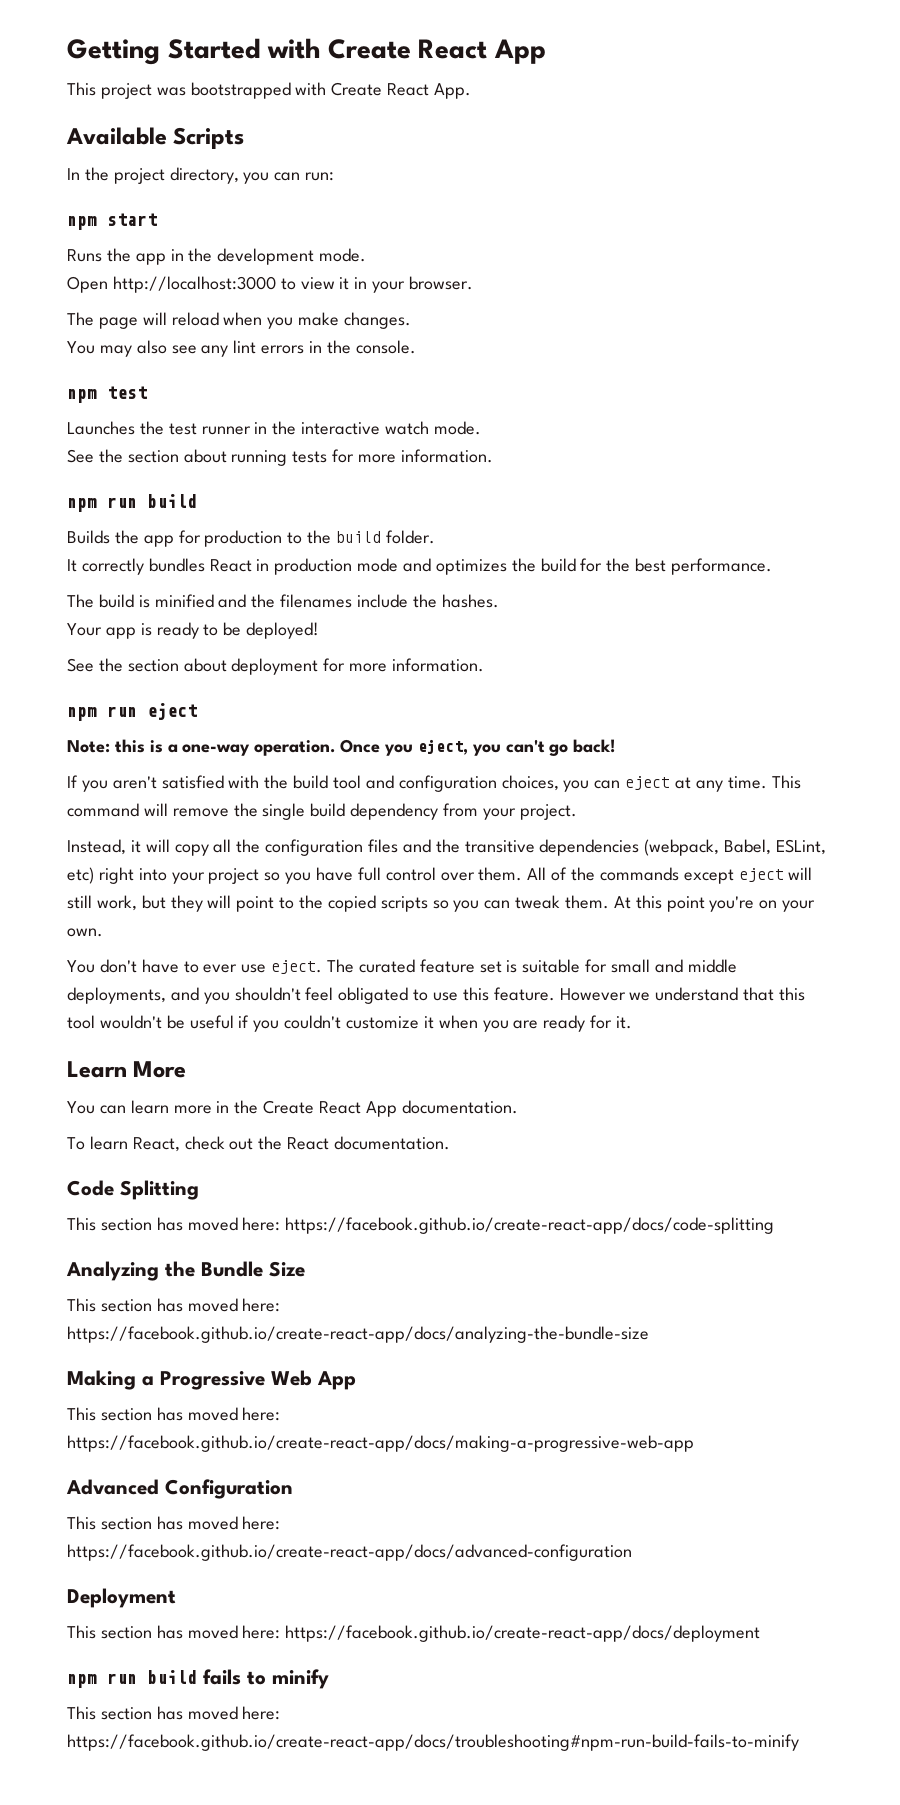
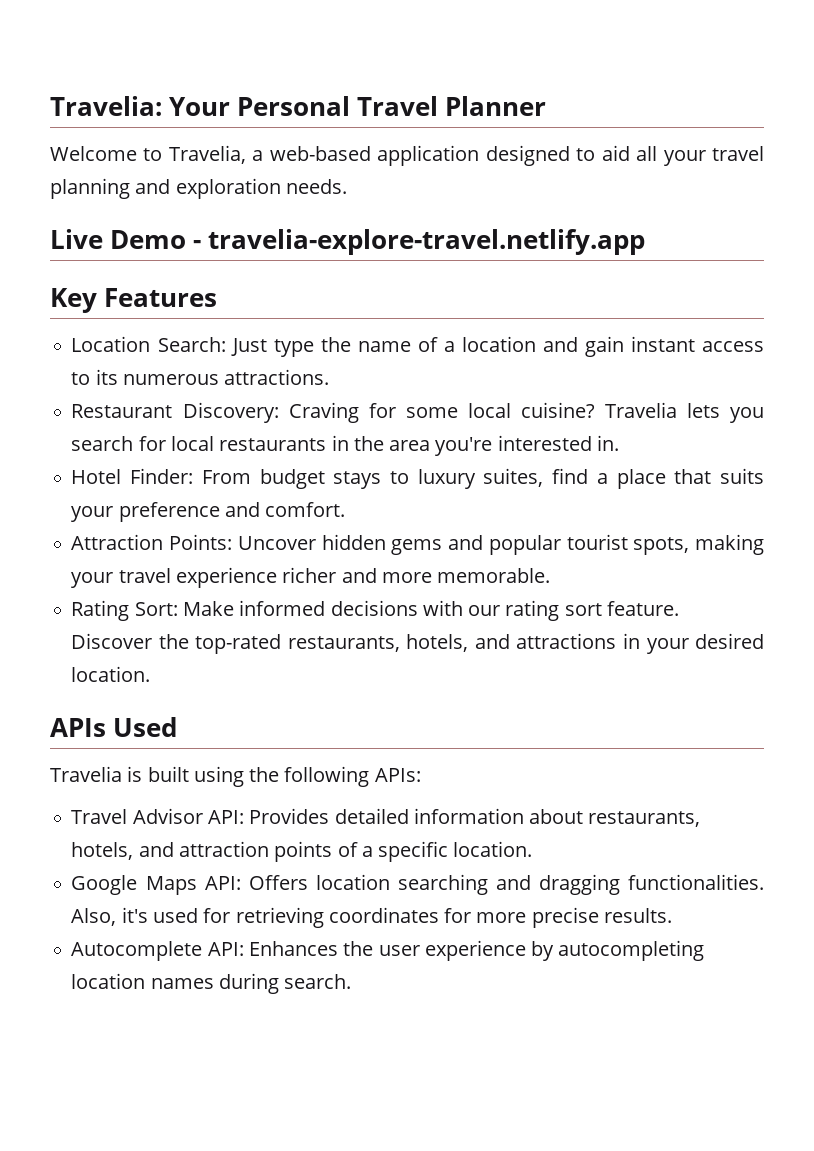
[67,38,546,65] [67,82,472,99] [66,127,245,149] [67,167,335,184] [67,213,157,230] [67,248,367,265] [67,276,474,293] [67,312,412,329] [67,340,416,357] [67,386,147,403] [67,421,481,435] [67,449,493,466] [67,494,197,512] [67,530,435,547] [67,558,773,575] [67,594,499,608] [67,622,320,639] [67,658,485,675] [67,703,197,721] [67,739,616,756] [67,775,801,792] [67,803,577,820] [67,839,827,856] [67,867,813,884] [67,895,816,912] [67,928,103,937] [67,959,737,974] [67,987,806,1004] [67,1015,633,1032] [67,1061,187,1078] [67,1100,518,1117] [67,1136,451,1152] [67,1180,199,1200] [67,1217,775,1234] [66,1261,305,1281] [67,1298,281,1312] [67,1326,649,1343] [67,1370,356,1390] [67,1407,281,1421] [67,1435,694,1452] [66,1479,293,1499] [67,1516,281,1530] [67,1544,632,1561] [67,1588,176,1608] [67,1625,761,1642] [67,1669,329,1689] [67,1706,281,1720] [67,1734,799,1751] Getting Started with Create React App // This project was bootstrapped with Create React App. // Available Scripts // In the project directory, you can run: // npm start // Runs the app in the development mode. // Open http://localhost:3000 to view it in your browser. // The page will reload when you make changes. // You may also see any lint errors in the console. // npm test // Launches the test runner in the interactive watch mode. // See the section about running tests for more information. // npm run build // Builds the app for production to the build folder. // It correctly bundles React in production mode and optimizes the build for the best performance. // The build is minified and the filenames include the hashes. // Your app is ready to be deployed! // See the section about deployment for more information. // npm run eject // Note: this is a one-way operation. Once you eject, you can't go back! // If you aren't satisfied with the build tool and configuration choices, you can eject at any time. This command will remove the single build dependency from your project. // Instead, it will copy all the configuration files and the transitive dependencies (webpack, Babel, ESLint, etc) right into your project so you have full control over them. All of the commands except eject will still work, but they will point to the copied scripts so you can tweak them. At this point you're on your own. // You don't have to ever use eject. The curated feature set is suitable for small and middle deployments, and you shouldn't feel obligated to use this feature. However we understand that this tool wouldn't be useful if you couldn't customize it when you are ready for it. // Learn More // You can learn more in the Create React App documentation. // To learn React, check out the React documentation. // Code Splitting // This section has moved here: https://facebook.github.io/create-react-app/docs/code-splitting // Analyzing the Bundle Size // This section has moved here: https://facebook.github.io/create-react-app/docs/analyzing-the-bundle-size // Making a Progressive Web App // This section has moved here: https://facebook.github.io/create-react-app/docs/making-a-progressive-web-app // Advanced Configuration // This section has moved here: https://facebook.github.io/create-react-app/docs/advanced-configuration // Deployment // This section has moved here: https://facebook.github.io/create-react-app/docs/deployment // npm run build fails to minify // This section has moved here: https://facebook.github.io/create-react-app/docs/troubleshooting#npm-run-build-fails-to-minify -> [50,96,547,116] [50,145,764,166] [50,178,347,199] [50,229,646,255] [50,288,218,313] [71,336,765,357] [71,369,330,385] [71,402,764,423] [71,435,619,456] [71,468,764,489] [71,502,346,522] [71,534,764,555] [71,567,551,588] [71,600,679,621] [71,633,765,654] [71,666,151,682] [50,717,178,737] [50,766,421,787] [71,808,701,827] [71,841,533,862] [71,874,765,895] [71,907,672,928] [71,940,705,961] [71,973,352,994] Travelia: Your Personal Travel Planner // Welcome to Travelia, a web-based application designed to aid all your travel planning and exploration needs. // Live Demo - travelia-explore-travel.netlify.app // Key Features // Location Search: Just type the name of a location and gain instant access to its numerous attractions. // Restaurant Discovery: Craving for some local cuisine? Travelia lets you search for local restaurants in the area you're interested in. // Hotel Finder: From budget stays to luxury suites, find a place that suits your preference and comfort. // Attraction Points: Uncover hidden gems and popular tourist spots, making your travel experience richer and more memorable. // Rating Sort: Make informed decisions with our rating sort feature. Discover the top-rated restaurants, hotels, and attractions in your desired location. // APIs Used // Travelia is built using the following APIs: // Travel Advisor API: Provides detailed information about restaurants, hotels, and attraction points of a specific location. // Google Maps API: Offers location searching and dragging functionalities. Also, it's used for retrieving coordinates for more precise results. // Autocomplete API: Enhances the user experience by autocompleting location names during search.

